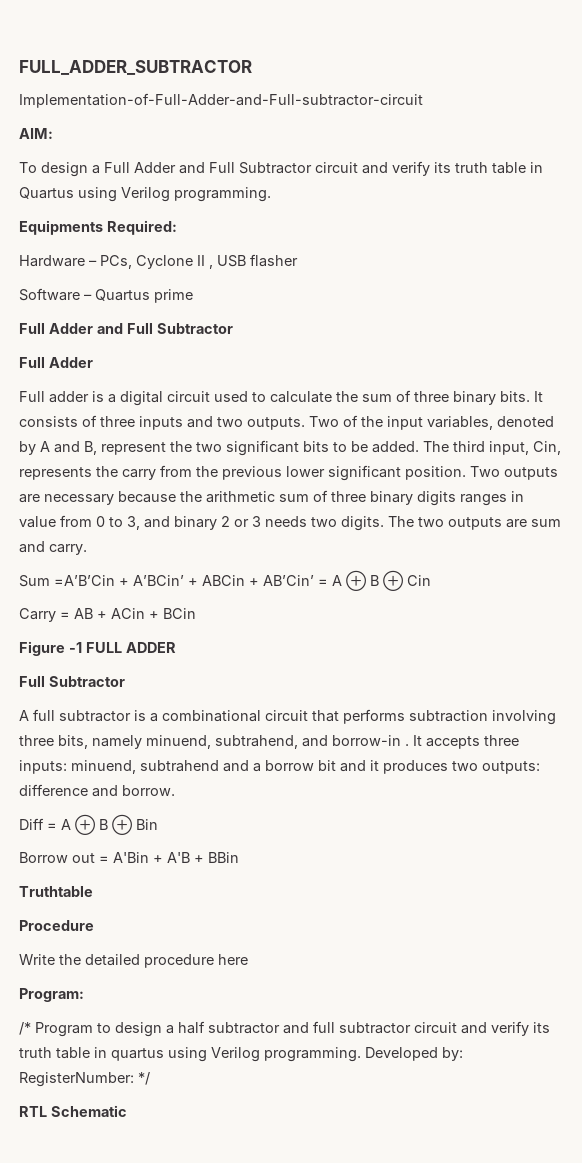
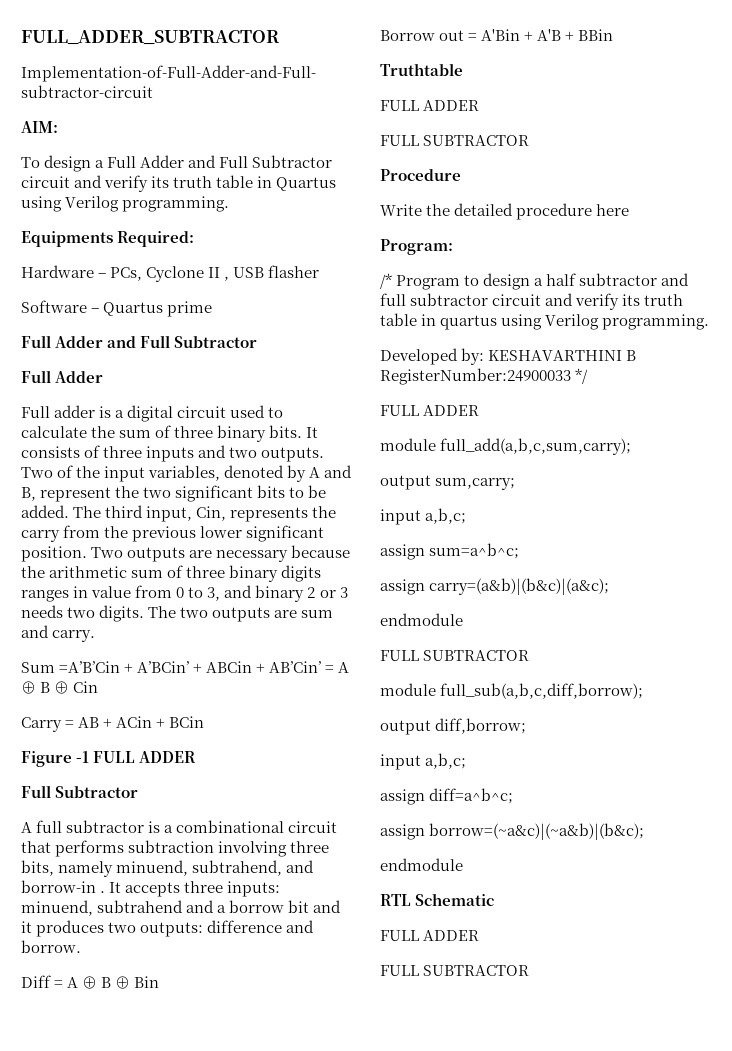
(93, 891) none -> [380,100,480,111] [380,135,530,146] // FULL ADDER // FULL SUBTRACTOR
(361, 1054) none -> (710, 322) //
[19,1072,150,1087] [19,1105,127,1117] RegisterNumber: */ // RTL Schematic -> [488,350,637,361] [380,368,589,385] [380,405,480,416] [380,438,632,455] [380,475,516,490] [380,508,467,525] [380,543,520,560] [380,578,610,595] [380,613,463,626] [380,650,530,661] [380,683,644,699] [380,718,527,735] [380,753,467,770] [380,788,514,805] [380,823,645,840] [380,858,463,871] [380,893,495,906] [380,930,480,941] [380,965,530,976] KESHAVARTHINI B RegisterNumber:24900033 */ // FULL ADDER // module full_add(a,b,c,sum,carry); // output sum,carry; // input a,b,c; // assign sum=a^b^c; // assign carry=(a&b)|(b&c)|(a&c); // endmodule // FULL SUBTRACTOR // module full_sub(a,b,c,diff,borrow); // output diff,borrow; // input a,b,c; // assign diff=a^b^c; // assign borrow=(~a&c)|(~a&b)|(b&c); // endmodule // RTL Schematic // FULL ADDER // FULL SUBTRACTOR

